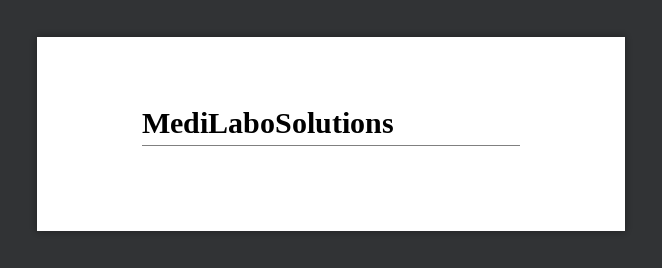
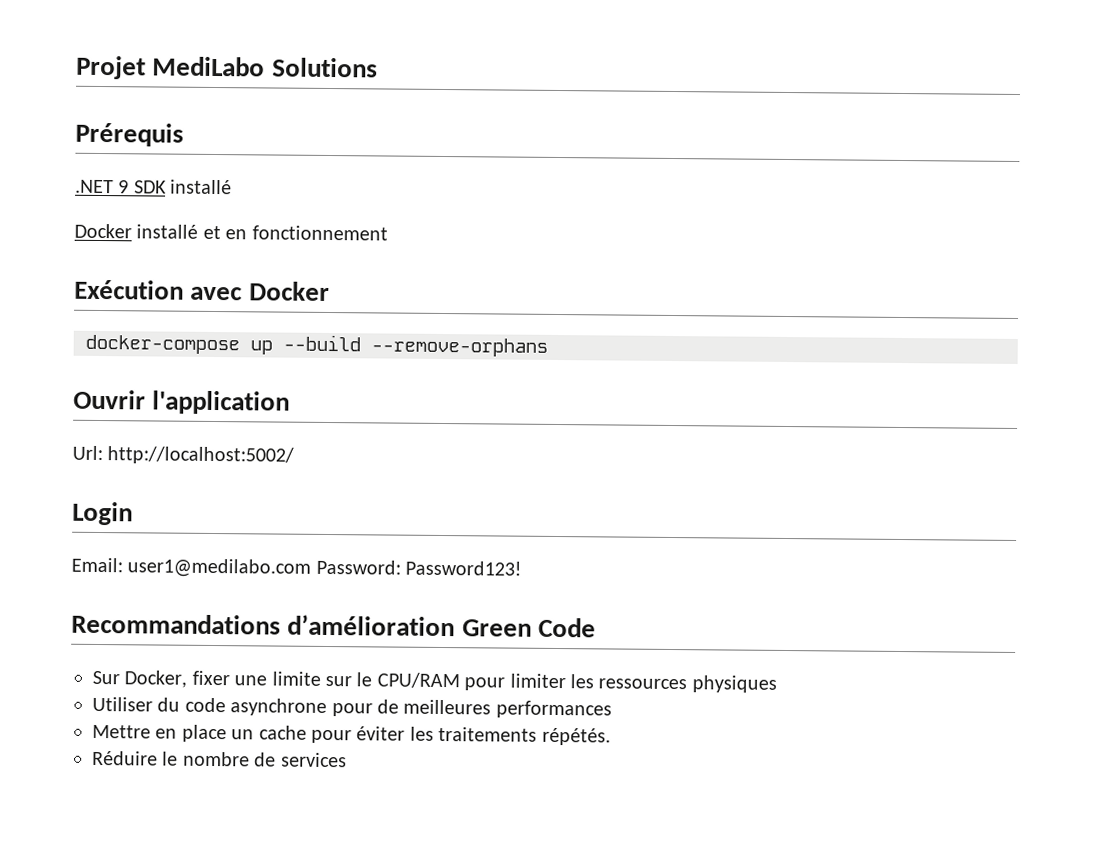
[142,112,394,133] MediLaboSolutions -> [76,55,378,80] [75,122,184,147] [75,179,233,195] [74,223,388,241] [74,279,330,302] [85,334,548,357] [73,389,291,415] [72,445,295,465] [72,501,133,526] [71,557,523,578] [71,613,596,638] [92,670,777,693] [92,696,612,719] [92,724,611,746] [92,750,347,768] Projet MediLabo Solutions // Prérequis // .NET 9 SDK installé // Docker installé et en fonctionnement // Exécution avec Docker // docker-compose up --build --remove-orphans // Ouvrir l'application // Url: http://localhost:5002/ // Login // Email: user1@medilabo.com Password: Password123! // Recommandations d’amélioration Green Code // Sur Docker, fixer une limite sur le CPU/RAM pour limiter les ressources physiques // Utiliser du code asynchrone pour de meilleures performances // Mettre en place un cache pour éviter les traitements répétés. // Réduire le nombre de services

